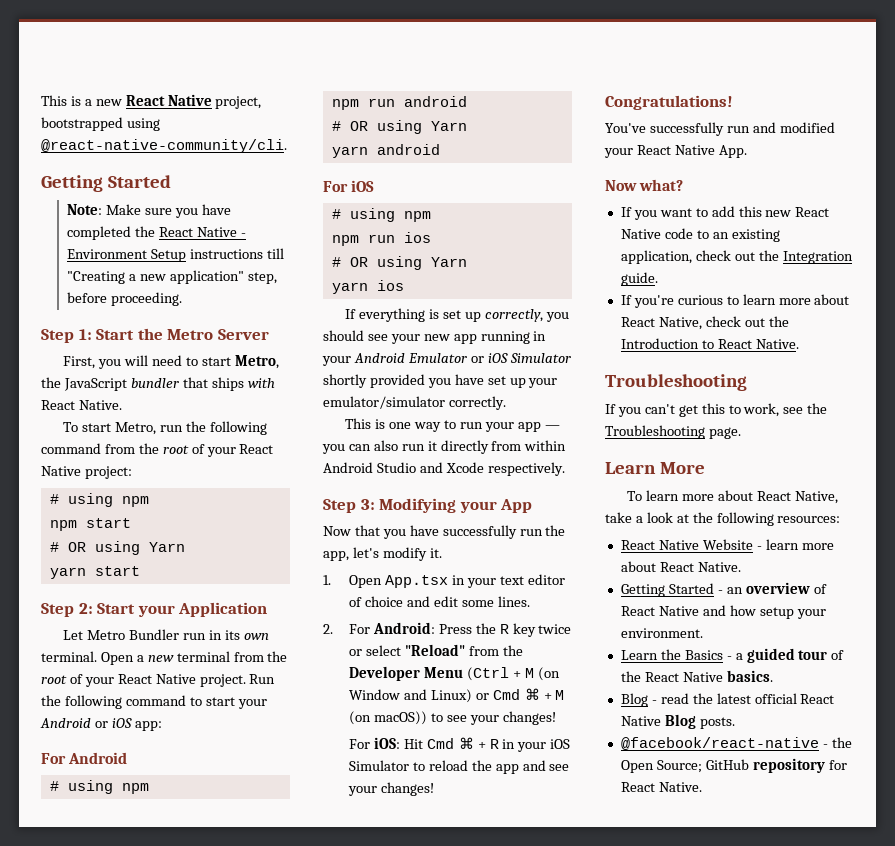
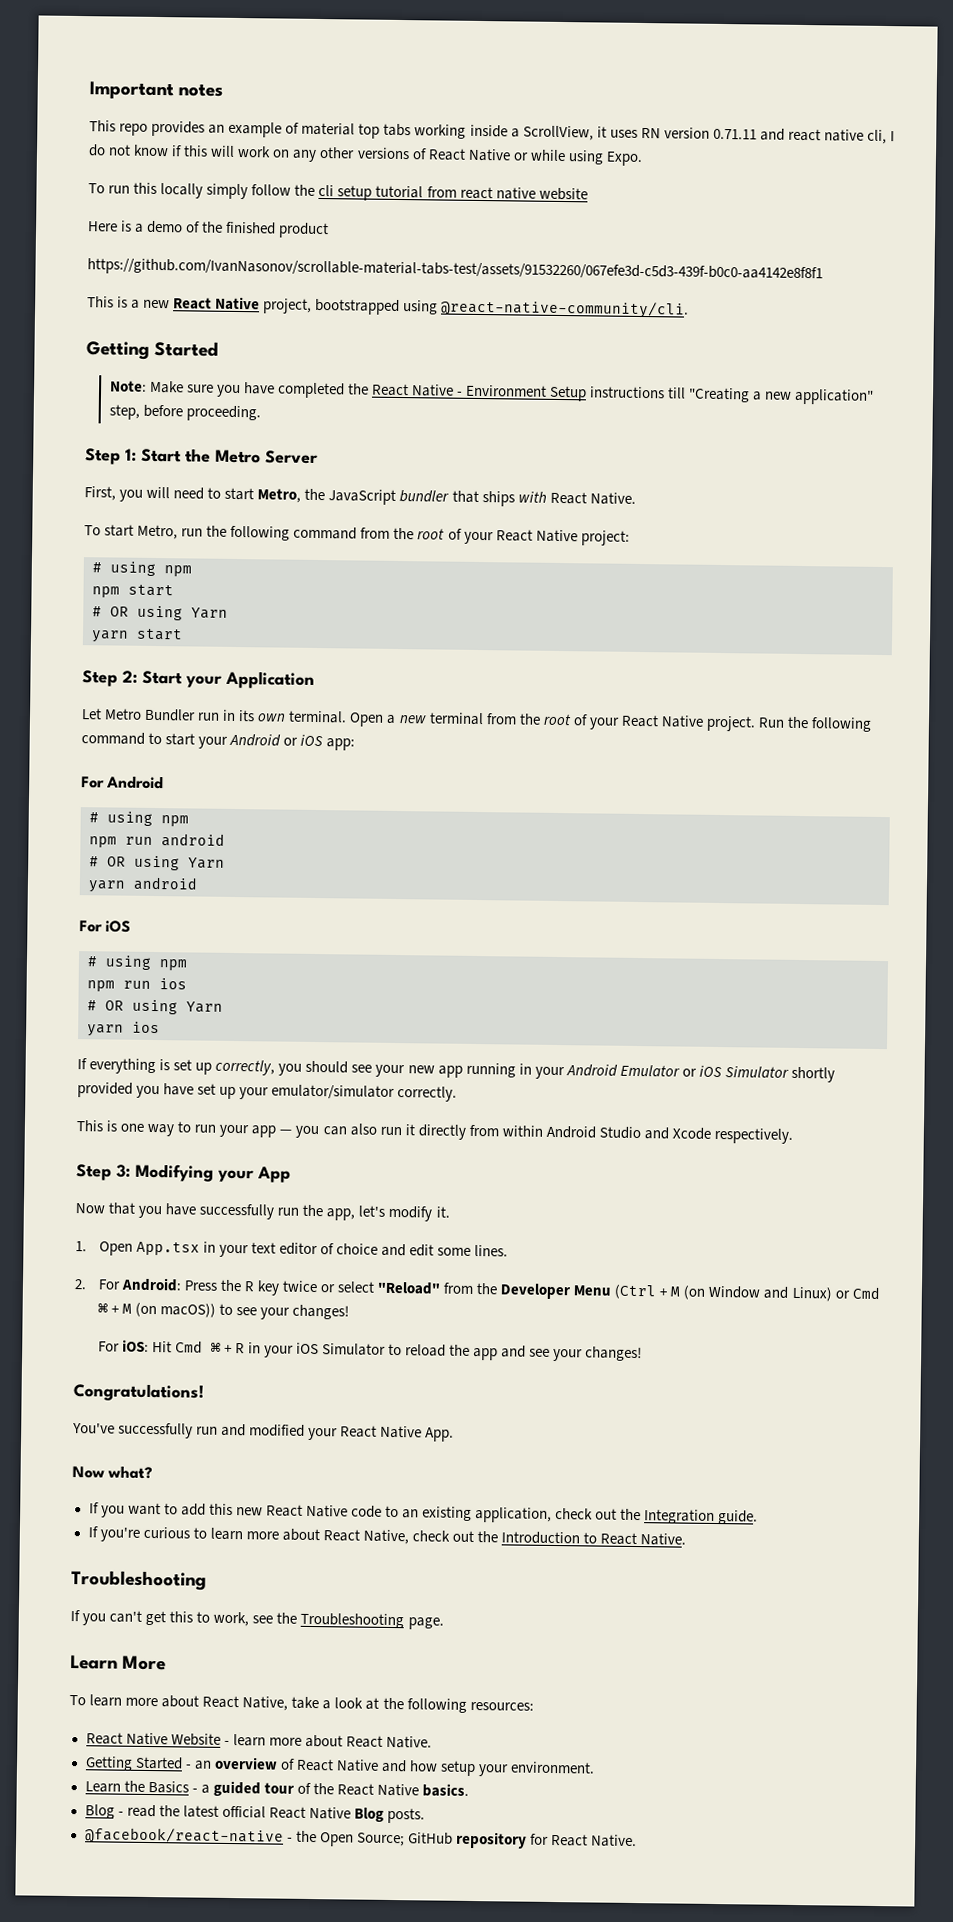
(41, 100) none -> [89,81,224,100] [89,120,896,145] [88,144,643,166] [88,182,588,201] [88,220,330,239] [87,258,823,283] Important notes // This repo provides an example of material top tabs working inside a ScrollView, it uses RN version 0.71.11 and react native cli, I do not know if this will work on any other versions of React Native or while using Expo. // To run this locally simply follow the cli setup tutorial from react native website // Here is a demo of the finished product // https://github.com/IvanNasonov/scrollable-material-tabs-test/assets/91532260/067efe3d-c5d3-439f-b0c0-aa4142e8f8f1 //

